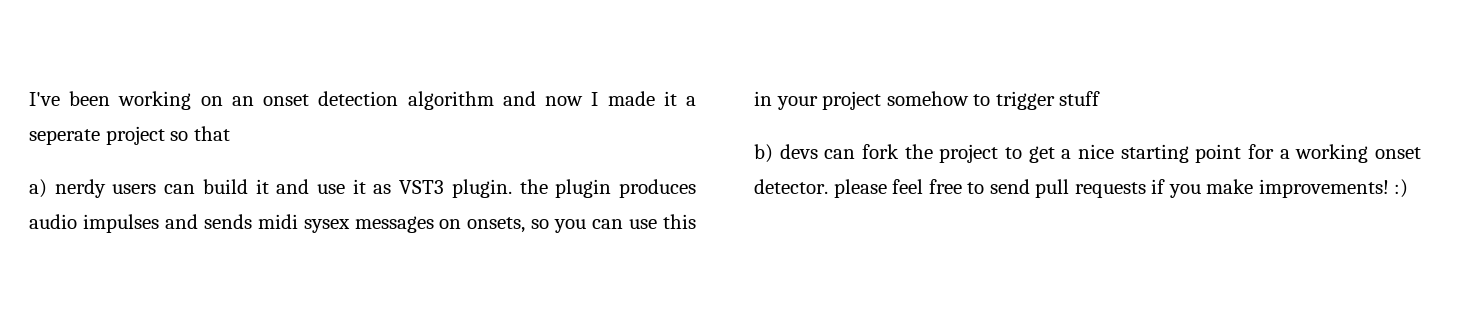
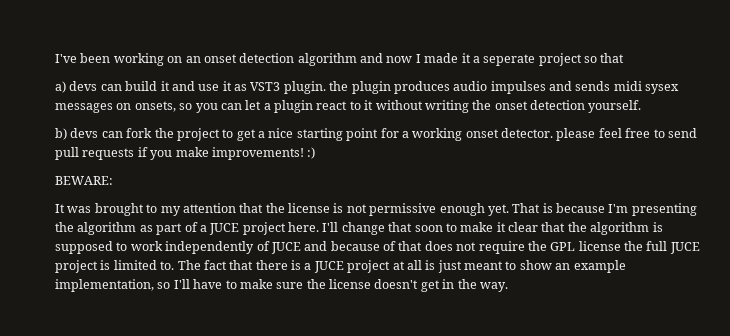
[54,179,157,198] nerdy users -> [69,81,98,91] devs
[629,214,696,229] [754,91,1101,110] use this in your project somehow to trigger stuff -> [245,100,642,113] let a plugin react to it without writing the onset detection yourself.
(1409, 188) none -> [55,176,113,185] [55,203,697,216] [55,222,663,235] [55,241,700,254] [55,260,626,273] [55,279,508,292] // BEWARE: // It was brought to my attention that the license is not permissive enough yet. That is because I'm presenting the algorithm as part of a JUCE project here. I'll change that soon to make it clear that the algorithm is supposed to work independently of JUCE and because of that does not require the GPL license the full JUCE project is limited to. The fact that there is a JUCE project at all is just meant to show an example implementation, so I'll have to make sure the license doesn't get in the way.

